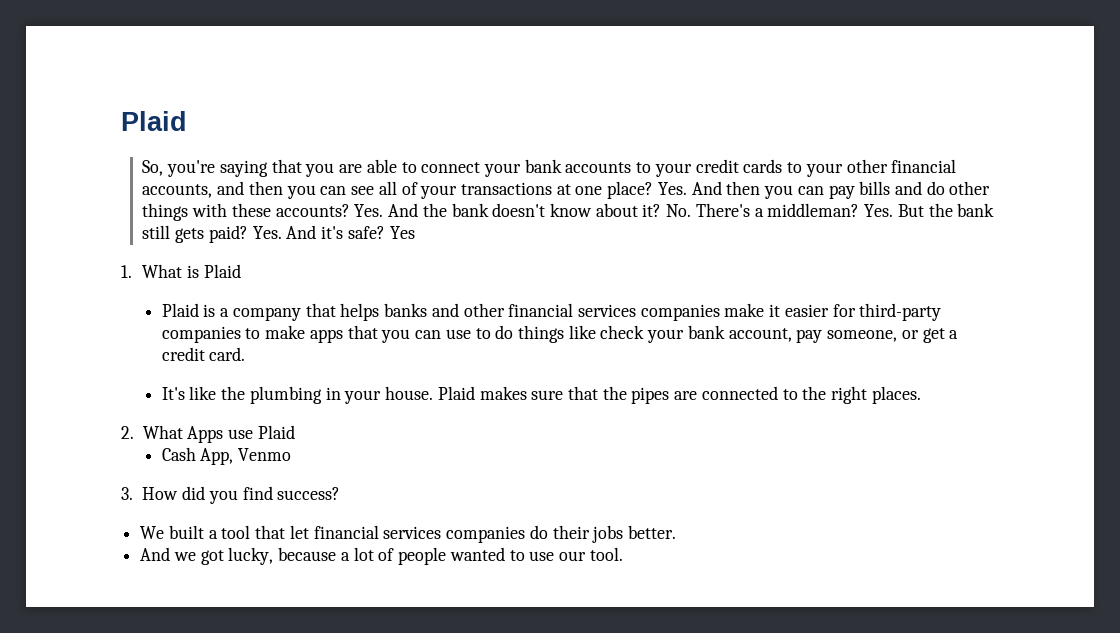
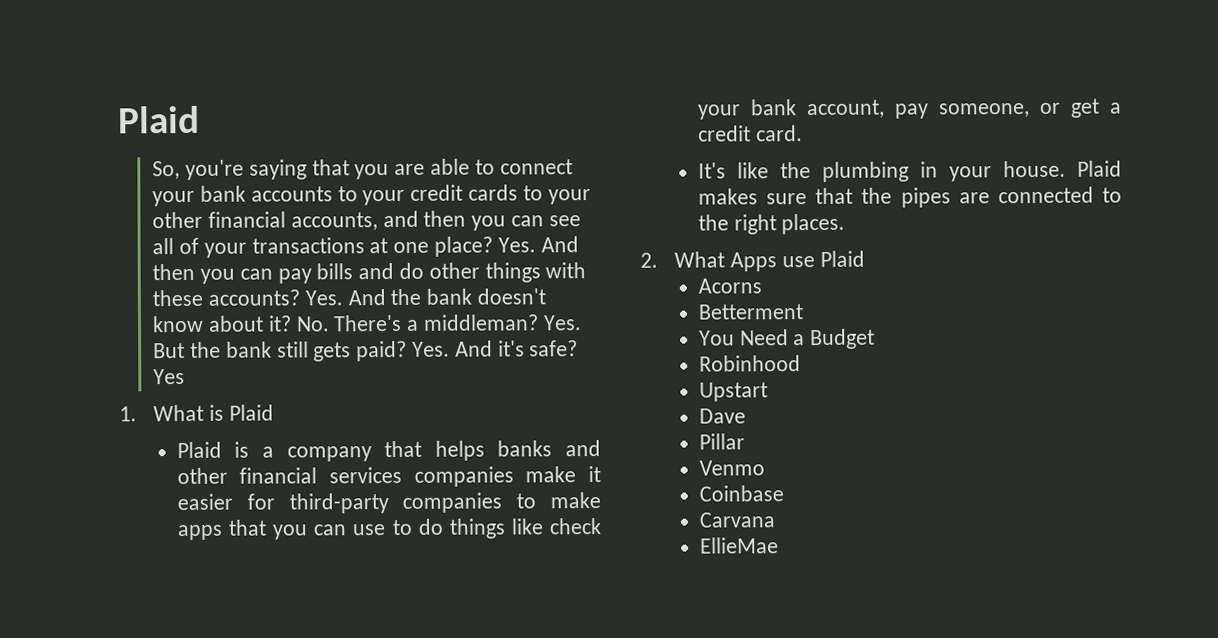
[161,447,292,465] [121,486,341,504] [140,525,676,543] [140,547,623,565] Cash App, Venmo // 3. How did you find success? // We built a tool that let financial services companies do their jobs better. // And we got lucky, because a lot of people wanted to use our tool. -> [697,278,762,294] [697,304,804,320] [698,328,876,350] [698,355,801,372] [698,382,768,402] [698,408,746,424] [698,433,745,450] [698,460,765,476] [698,485,784,502] [698,512,775,528] [699,537,779,554] Acorns // Betterment // You Need a Budget // Robinhood // Upstart // Dave // Pillar // Venmo // Coinbase // Carvana // EllieMae

